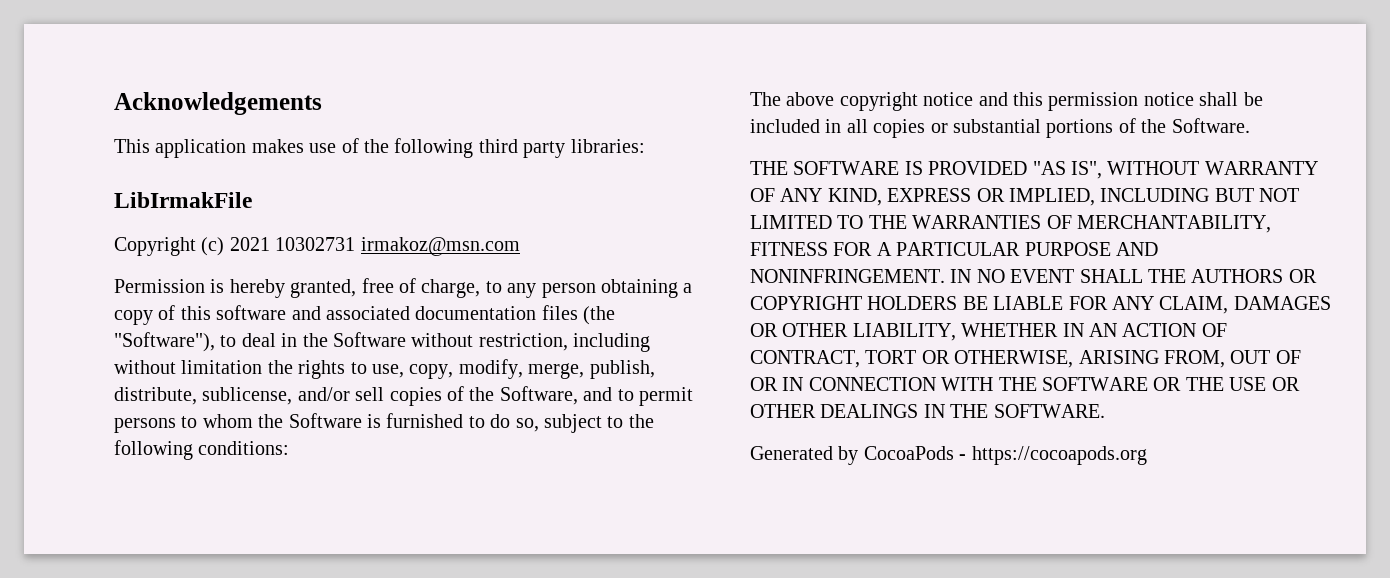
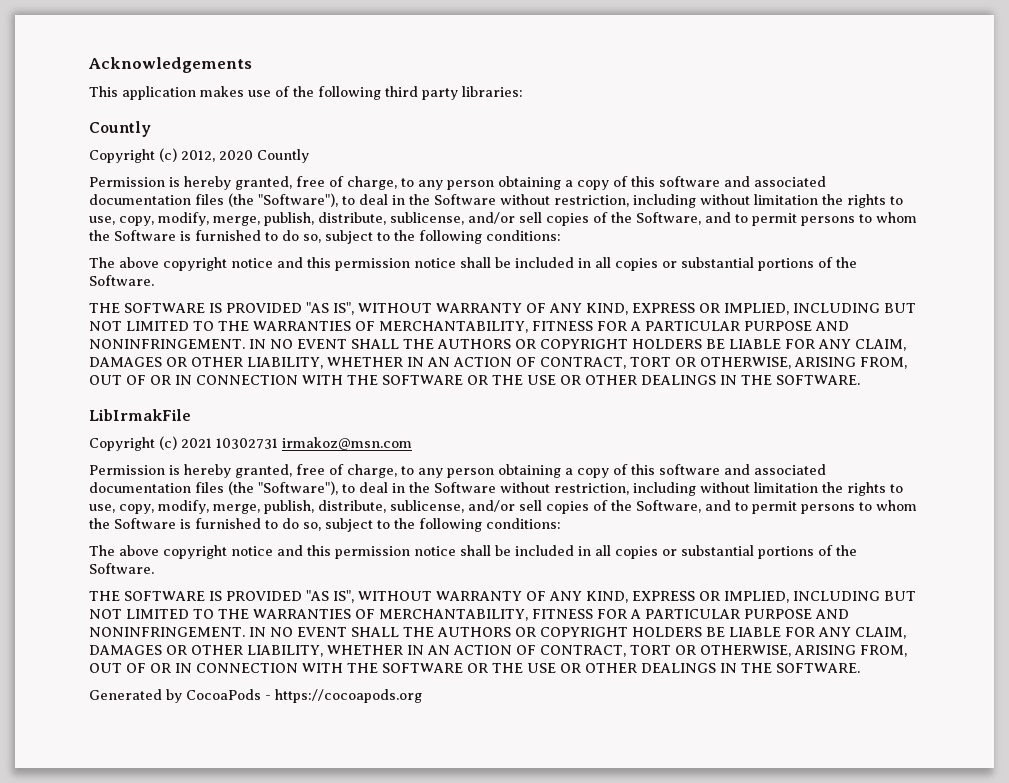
(645, 146) none -> [89,121,151,137] [89,148,309,163] [89,176,826,190] [89,193,903,208] [89,212,917,226] [89,230,561,244] [89,257,857,271] [89,275,154,286] [89,302,916,315] [89,321,849,333] [89,339,906,351] [89,357,907,369] [89,375,860,385] // Countly // Copyright (c) 2012, 2020 Countly // Permission is hereby granted, free of charge, to any person obtaining a copy of this software and associated documentation files (the "Software"), to deal in the Software without restriction, including without limitation the rights to use, copy, modify, merge, publish, distribute, sublicense, and/or sell copies of the Software, and to permit persons to whom the Software is furnished to do so, subject to the following conditions: // The above copyright notice and this permission notice shall be included in all copies or substantial portions of the Software. // THE SOFTWARE IS PROVIDED "AS IS", WITHOUT WARRANTY OF ANY KIND, EXPRESS OR IMPLIED, INCLUDING BUT NOT LIMITED TO THE WARRANTIES OF MERCHANTABILITY, FITNESS FOR A PARTICULAR PURPOSE AND NONINFRINGEMENT. IN NO EVENT SHALL THE AUTHORS OR COPYRIGHT HOLDERS BE LIABLE FOR ANY CLAIM, DAMAGES OR OTHER LIABILITY, WHETHER IN AN ACTION OF CONTRACT, TORT OR OTHERWISE, ARISING FROM, OUT OF OR IN CONNECTION WITH THE SOFTWARE OR THE USE OR OTHER DEALINGS IN THE SOFTWARE.

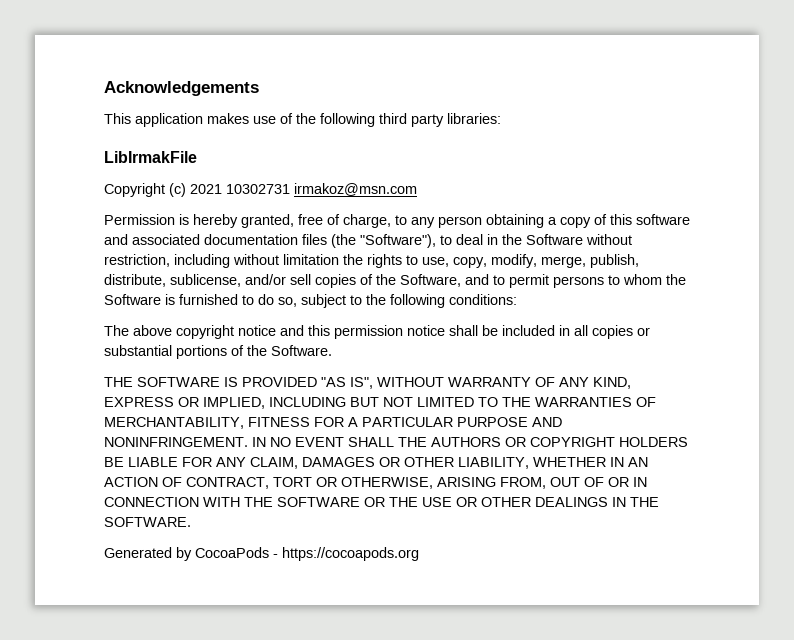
[89,121,151,137] [89,148,309,163] [89,176,826,190] [89,193,903,208] [89,212,917,226] [89,230,561,244] [89,257,857,271] [89,275,154,286] [89,302,916,315] [89,321,849,333] [89,339,906,351] [89,357,907,369] [89,375,860,385] // Countly // Copyright (c) 2012, 2020 Countly // Permission is hereby granted, free of charge, to any person obtaining a copy of this software and associated documentation files (the "Software"), to deal in the Software without restriction, including without limitation the rights to use, copy, modify, merge, publish, distribute, sublicense, and/or sell copies of the Software, and to permit persons to whom the Software is furnished to do so, subject to the following conditions: // The above copyright notice and this permission notice shall be included in all copies or substantial portions of the Software. // THE SOFTWARE IS PROVIDED "AS IS", WITHOUT WARRANTY OF ANY KIND, EXPRESS OR IMPLIED, INCLUDING BUT NOT LIMITED TO THE WARRANTIES OF MERCHANTABILITY, FITNESS FOR A PARTICULAR PURPOSE AND NONINFRINGEMENT. IN NO EVENT SHALL THE AUTHORS OR COPYRIGHT HOLDERS BE LIABLE FOR ANY CLAIM, DAMAGES OR OTHER LIABILITY, WHETHER IN AN ACTION OF CONTRACT, TORT OR OTHERWISE, ARISING FROM, OUT OF OR IN CONNECTION WITH THE SOFTWARE OR THE USE OR OTHER DEALINGS IN THE SOFTWARE. -> (501, 118) none

